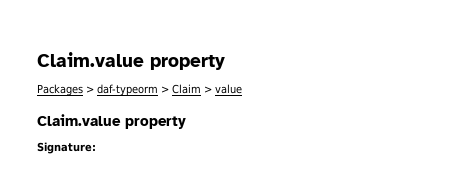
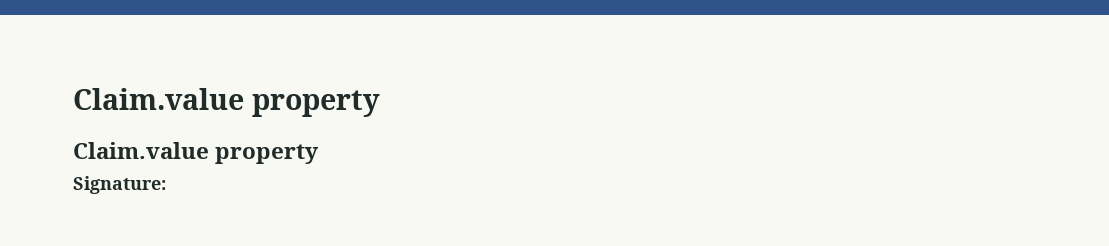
[37,52,225,70] [37,84,242,96] Claim.value property // Packages > daf-typeorm > Claim > value -> [73,88,380,117] Claim.value property

